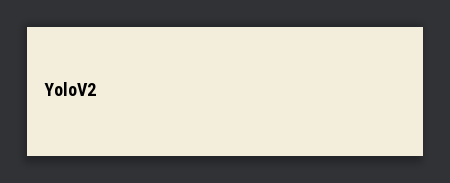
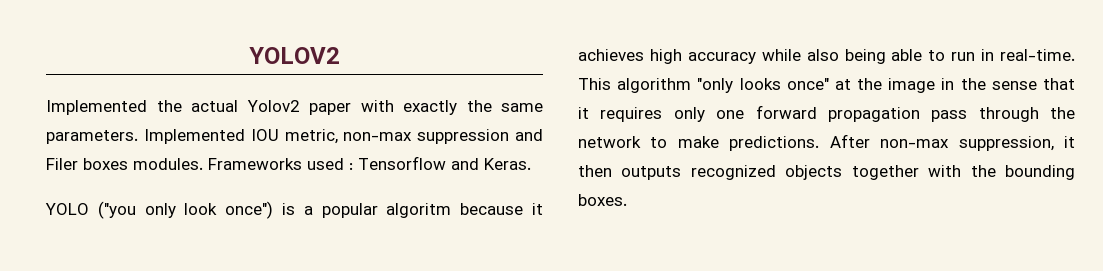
[44,82,96,96] YoloV2 -> [249,47,340,64] [46,100,543,115] [46,129,543,144] [46,156,531,170] [45,201,543,219] [578,49,1075,64] [578,78,1075,93] [578,105,1075,122] [578,134,1075,151] [578,165,1075,180] [578,194,627,206] YOLOV2 // Implemented the actual Yolov2 paper with exactly the same parameters. Implemented IOU metric, non-max suppression and Filer boxes modules. Frameworks used : Tensorflow and Keras. // YOLO ("you only look once") is a popular algoritm because it achieves high accuracy while also being able to run in real-time. This algorithm "only looks once" at the image in the sense that it requires only one forward propagation pass through the network to make predictions. After non-max suppression, it then outputs recognized objects together with the bounding boxes.

